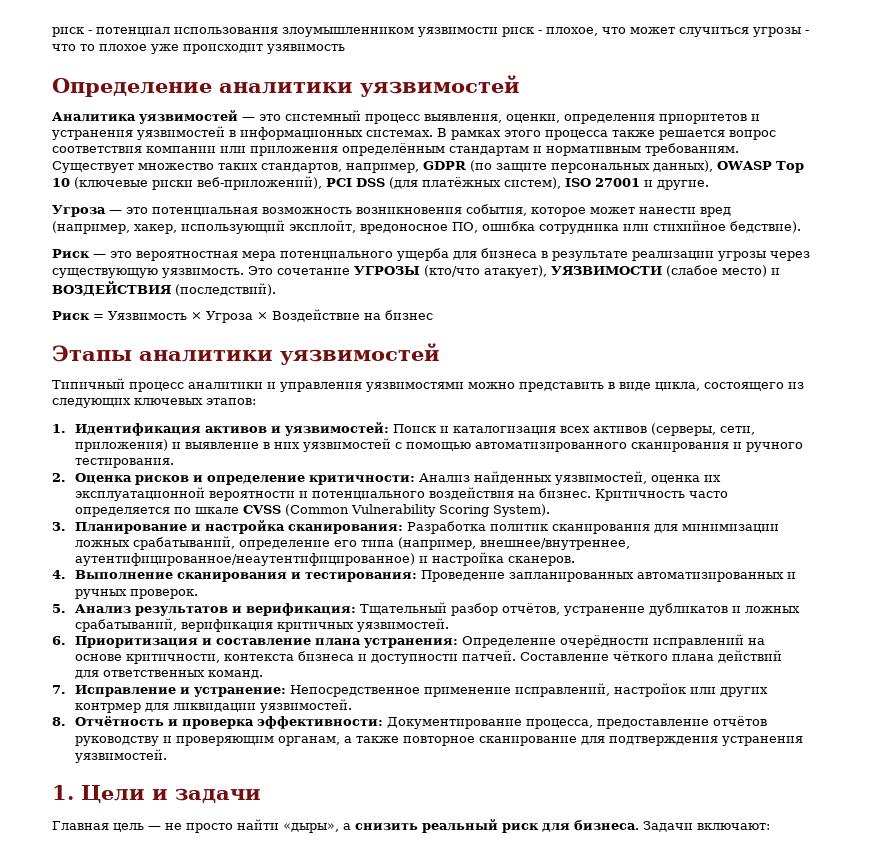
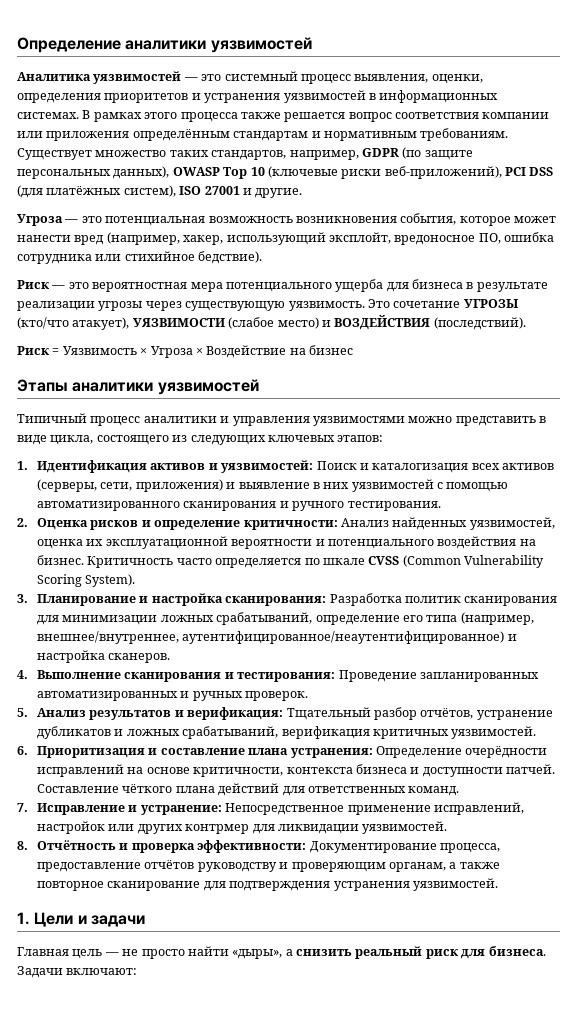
[52,27,809,37] [52,44,345,54] риск - потенциал использования злоумышленником уязвимости риск - плохое, что может случиться угрозы - что то плохое уже происходит узявимость // -> (17, 45) none

